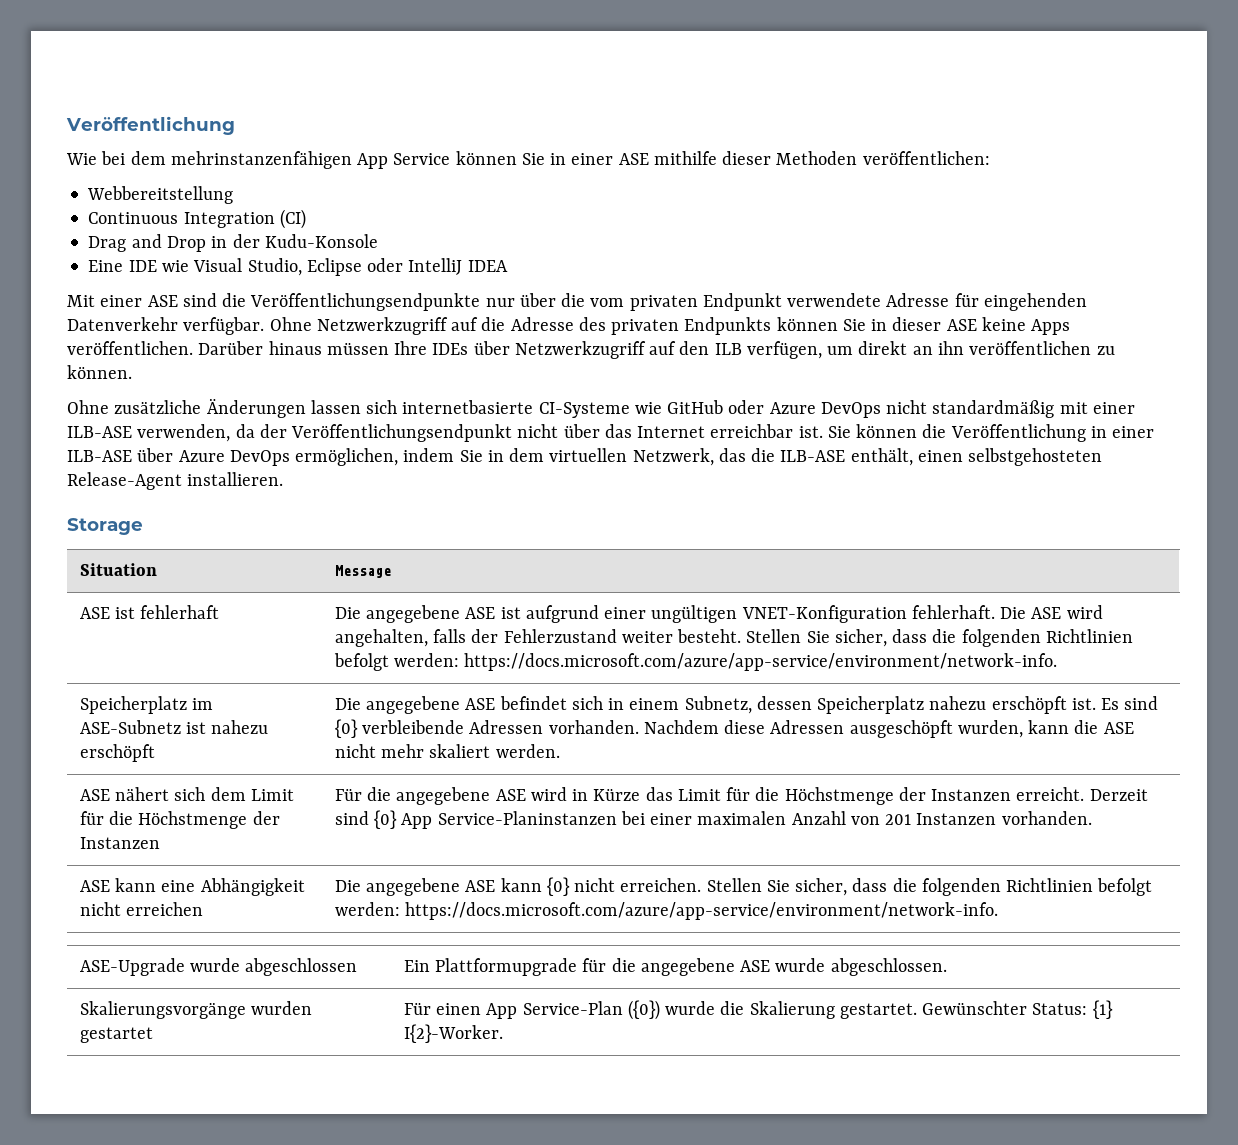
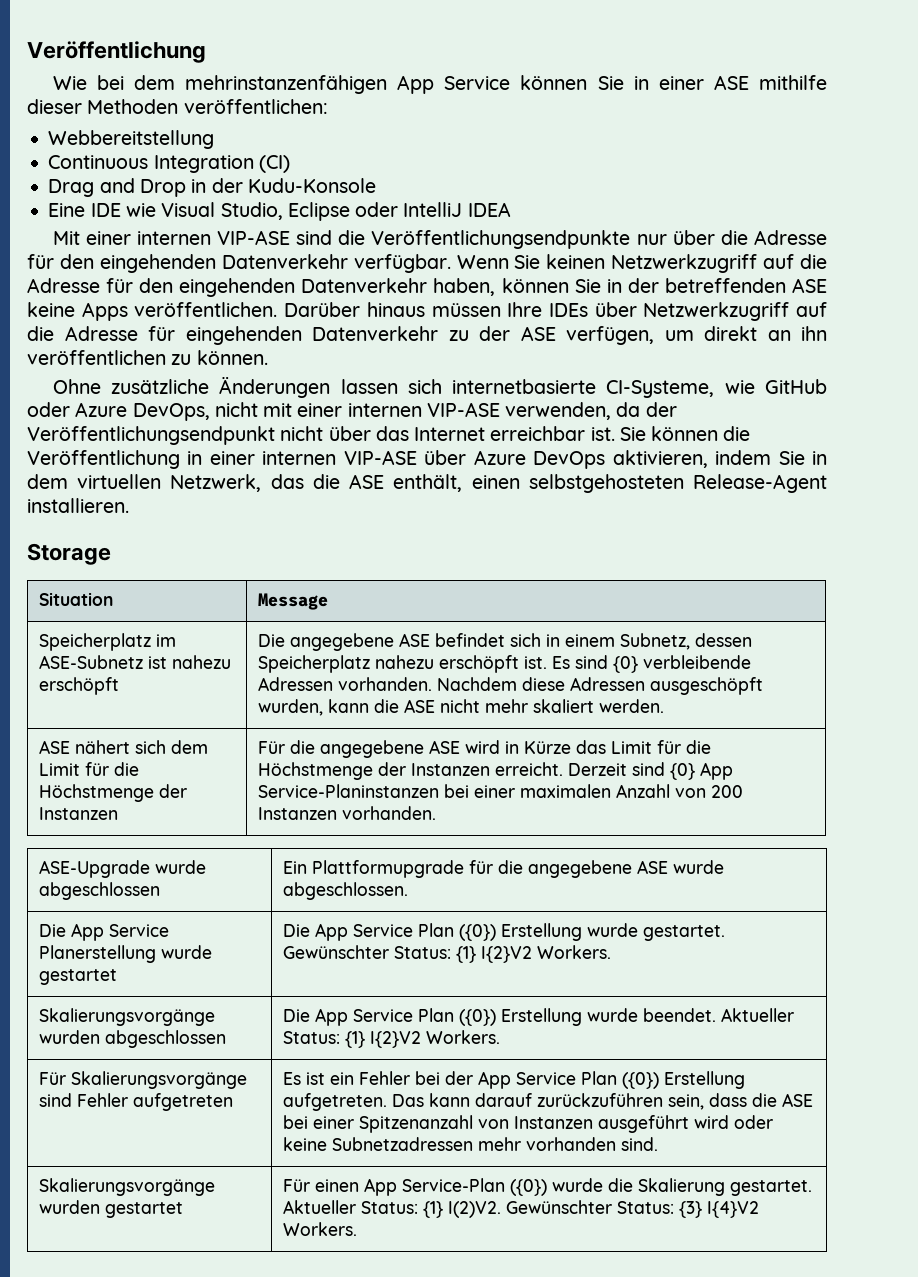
[147,295,178,307] ASE -> [136,230,291,245] internen VIP-ASE
[590,293,979,311] vom privaten Endpunkt verwendete Adresse für -> [754,230,828,245] [27,254,94,269] Adresse für den
[269,317,942,335] Ohne Netzwerkzugriff auf die Adresse des privaten Endpunkts können Sie in dieser -> [456,254,827,273] [27,278,786,297] Wenn Sie keinen Netzwerkzugriff auf die Adresse für den eingehenden Datenverkehr haben, können Sie in der betreffenden
[679,341,742,355] den ILB -> [27,326,556,345] die Adresse für eingehenden Datenverkehr zu der ASE
[538,402,630,418] CI-Systeme -> [606,380,715,398] CI-Systeme,
[820,400,1135,418] [67,426,132,438] DevOps nicht standardmäßig mit einer ILB-ASE -> [132,402,500,421] DevOps, nicht mit einer internen VIP-ASE
[67,450,132,462] ILB-ASE -> [262,450,417,465] internen VIP-ASE
[295,448,399,466] ermöglichen, -> [612,450,708,468] aktivieren,
[780,450,846,462] ILB-ASE -> [349,474,385,489] ASE
[79,605,220,619] [334,605,1103,623] [334,629,1133,647] [333,653,1058,671] // ASE ist fehlerhaft | Die angegebene ASE ist aufgrund einer ungültigen VNET-Konfiguration fehlerhaft. Die ASE wird angehalten, falls der Fehlerzustand weiter besteht. Stellen Sie sicher, dass die folgenden Richtlinien befolgt werden: https://docs.microsoft.com/azure/app-service/environment/network-info. -> (329, 601) none
[885,814,912,825] 201 -> [711,785,744,798] 200
[79,878,305,896] [79,902,203,916] [334,877,1153,896] [334,902,998,920] // ASE kann eine Abhängigkeit nicht erreichen | Die angegebene ASE kann {0} nicht erreichen. Stellen Sie sicher, dass die folgenden Richtlinien befolgt werden: https://docs.microsoft.com/azure/app-service/environment/network-info. -> (437, 813) none
(947, 967) none -> [39,923,170,941] [39,945,213,963] [39,969,118,985] [283,923,726,941] [283,945,612,963] [39,1008,216,1026] [39,1030,227,1048] [283,1008,795,1026] [283,1030,501,1048] [39,1071,248,1089] [39,1093,234,1111] [283,1071,746,1089] [283,1093,814,1111] [283,1115,774,1133] [283,1137,659,1151] // Die App Service Planerstellung wurde gestartet | Die App Service Plan ({0}) Erstellung wurde gestartet. Gewünschter Status: {1} I{2}V2 Workers. // Skalierungsvorgänge wurden abgeschlossen | Die App Service Plan ({0}) Erstellung wurde beendet. Aktueller Status: {1} I{2}V2 Workers. // Für Skalierungsvorgänge sind Fehler aufgetreten | Es ist ein Fehler bei der App Service Plan ({0}) Erstellung aufgetreten. Das kann darauf zurückzuführen sein, dass die ASE bei einer Spitzenanzahl von Instanzen ausgeführt wird oder keine Subnetzadressen mehr vorhanden sind.
[922,1000,1113,1019] [403,1024,503,1043] Gewünschter Status: {1} I{2}-Worker. -> [283,1200,760,1218] [283,1222,358,1236] Aktueller Status: {1} I(2)V2. Gewünschter Status: {3} I{4}V2 Workers.

